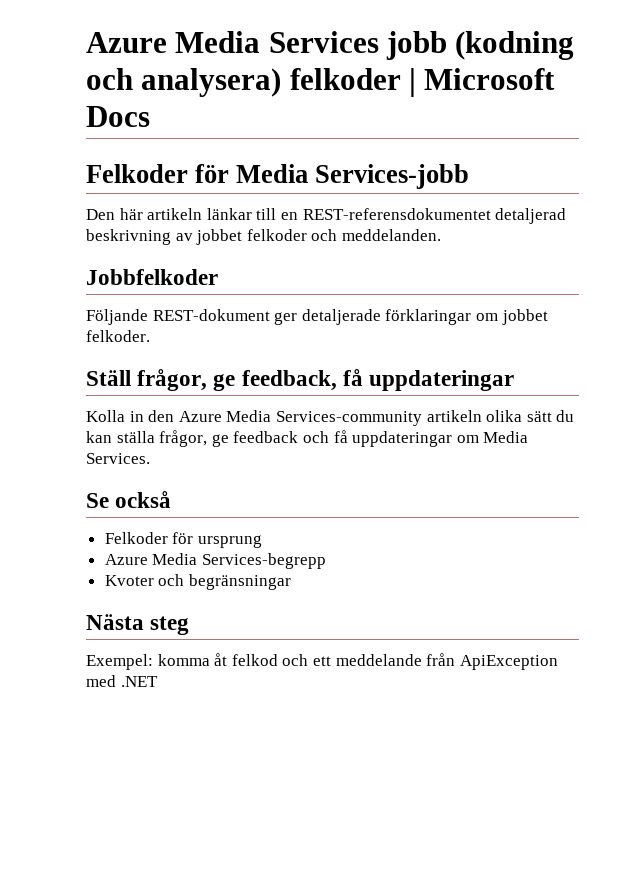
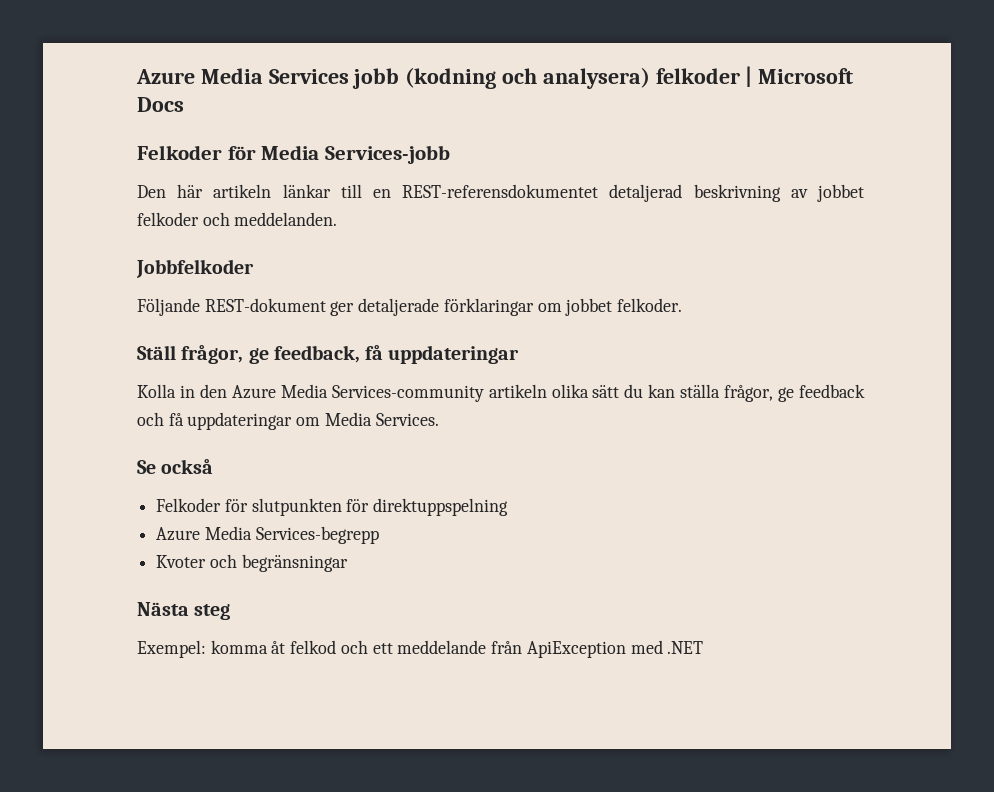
[197,535,262,548] ursprung -> [251,498,509,516] slutpunkten för direktuppspelning

